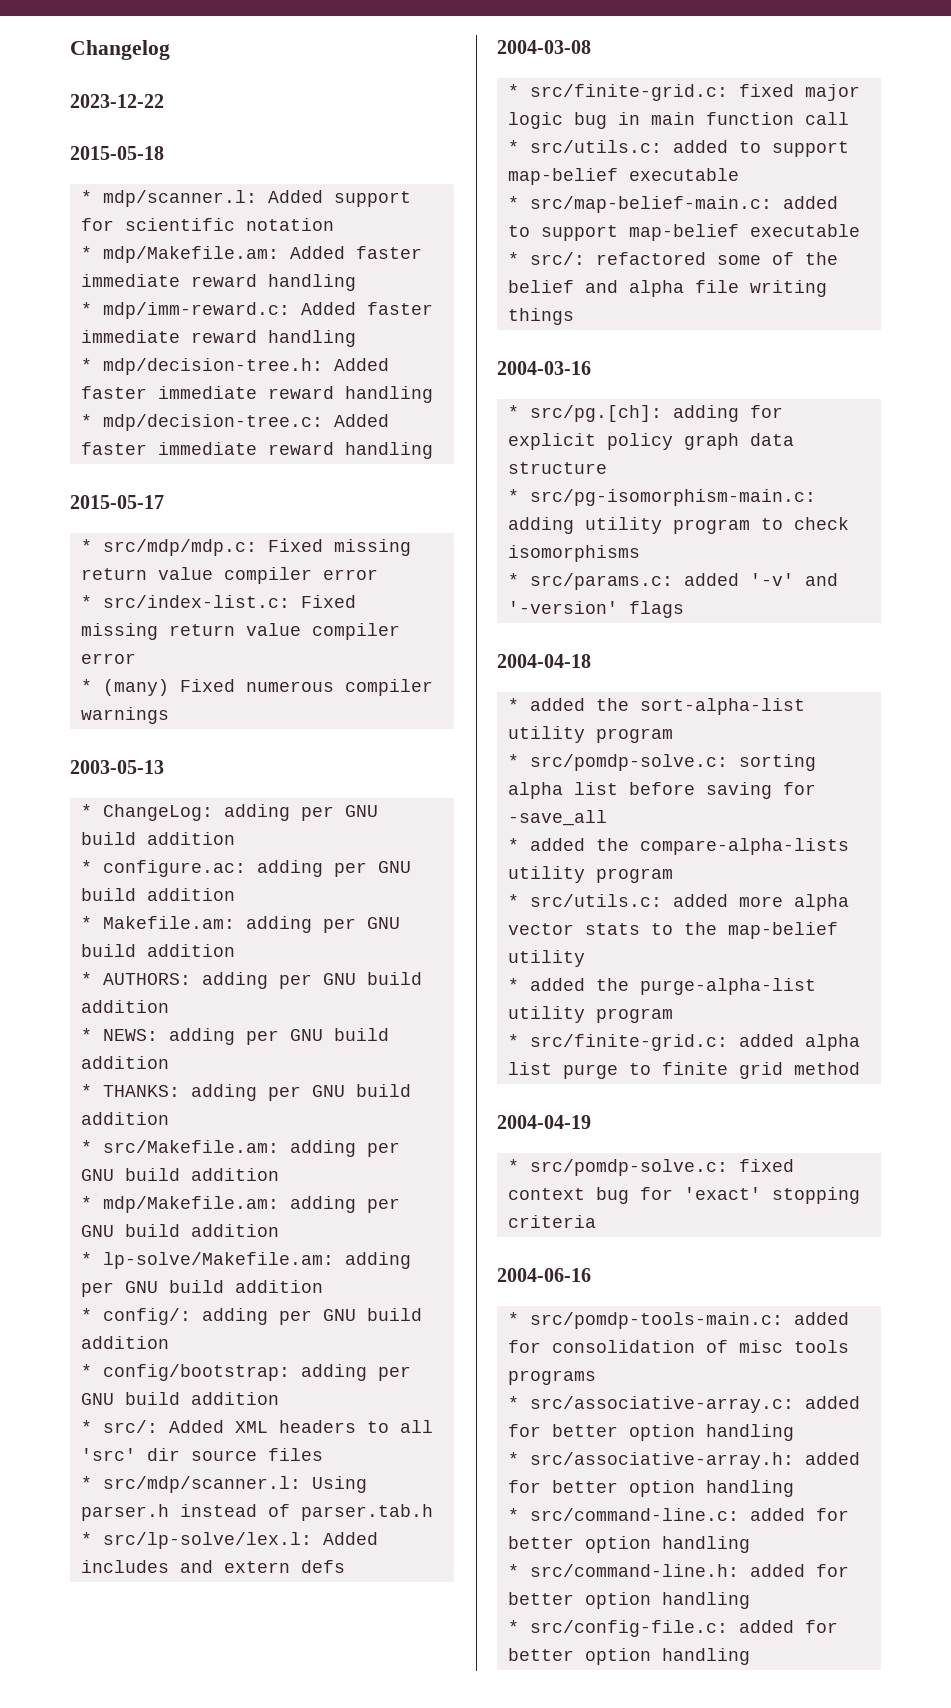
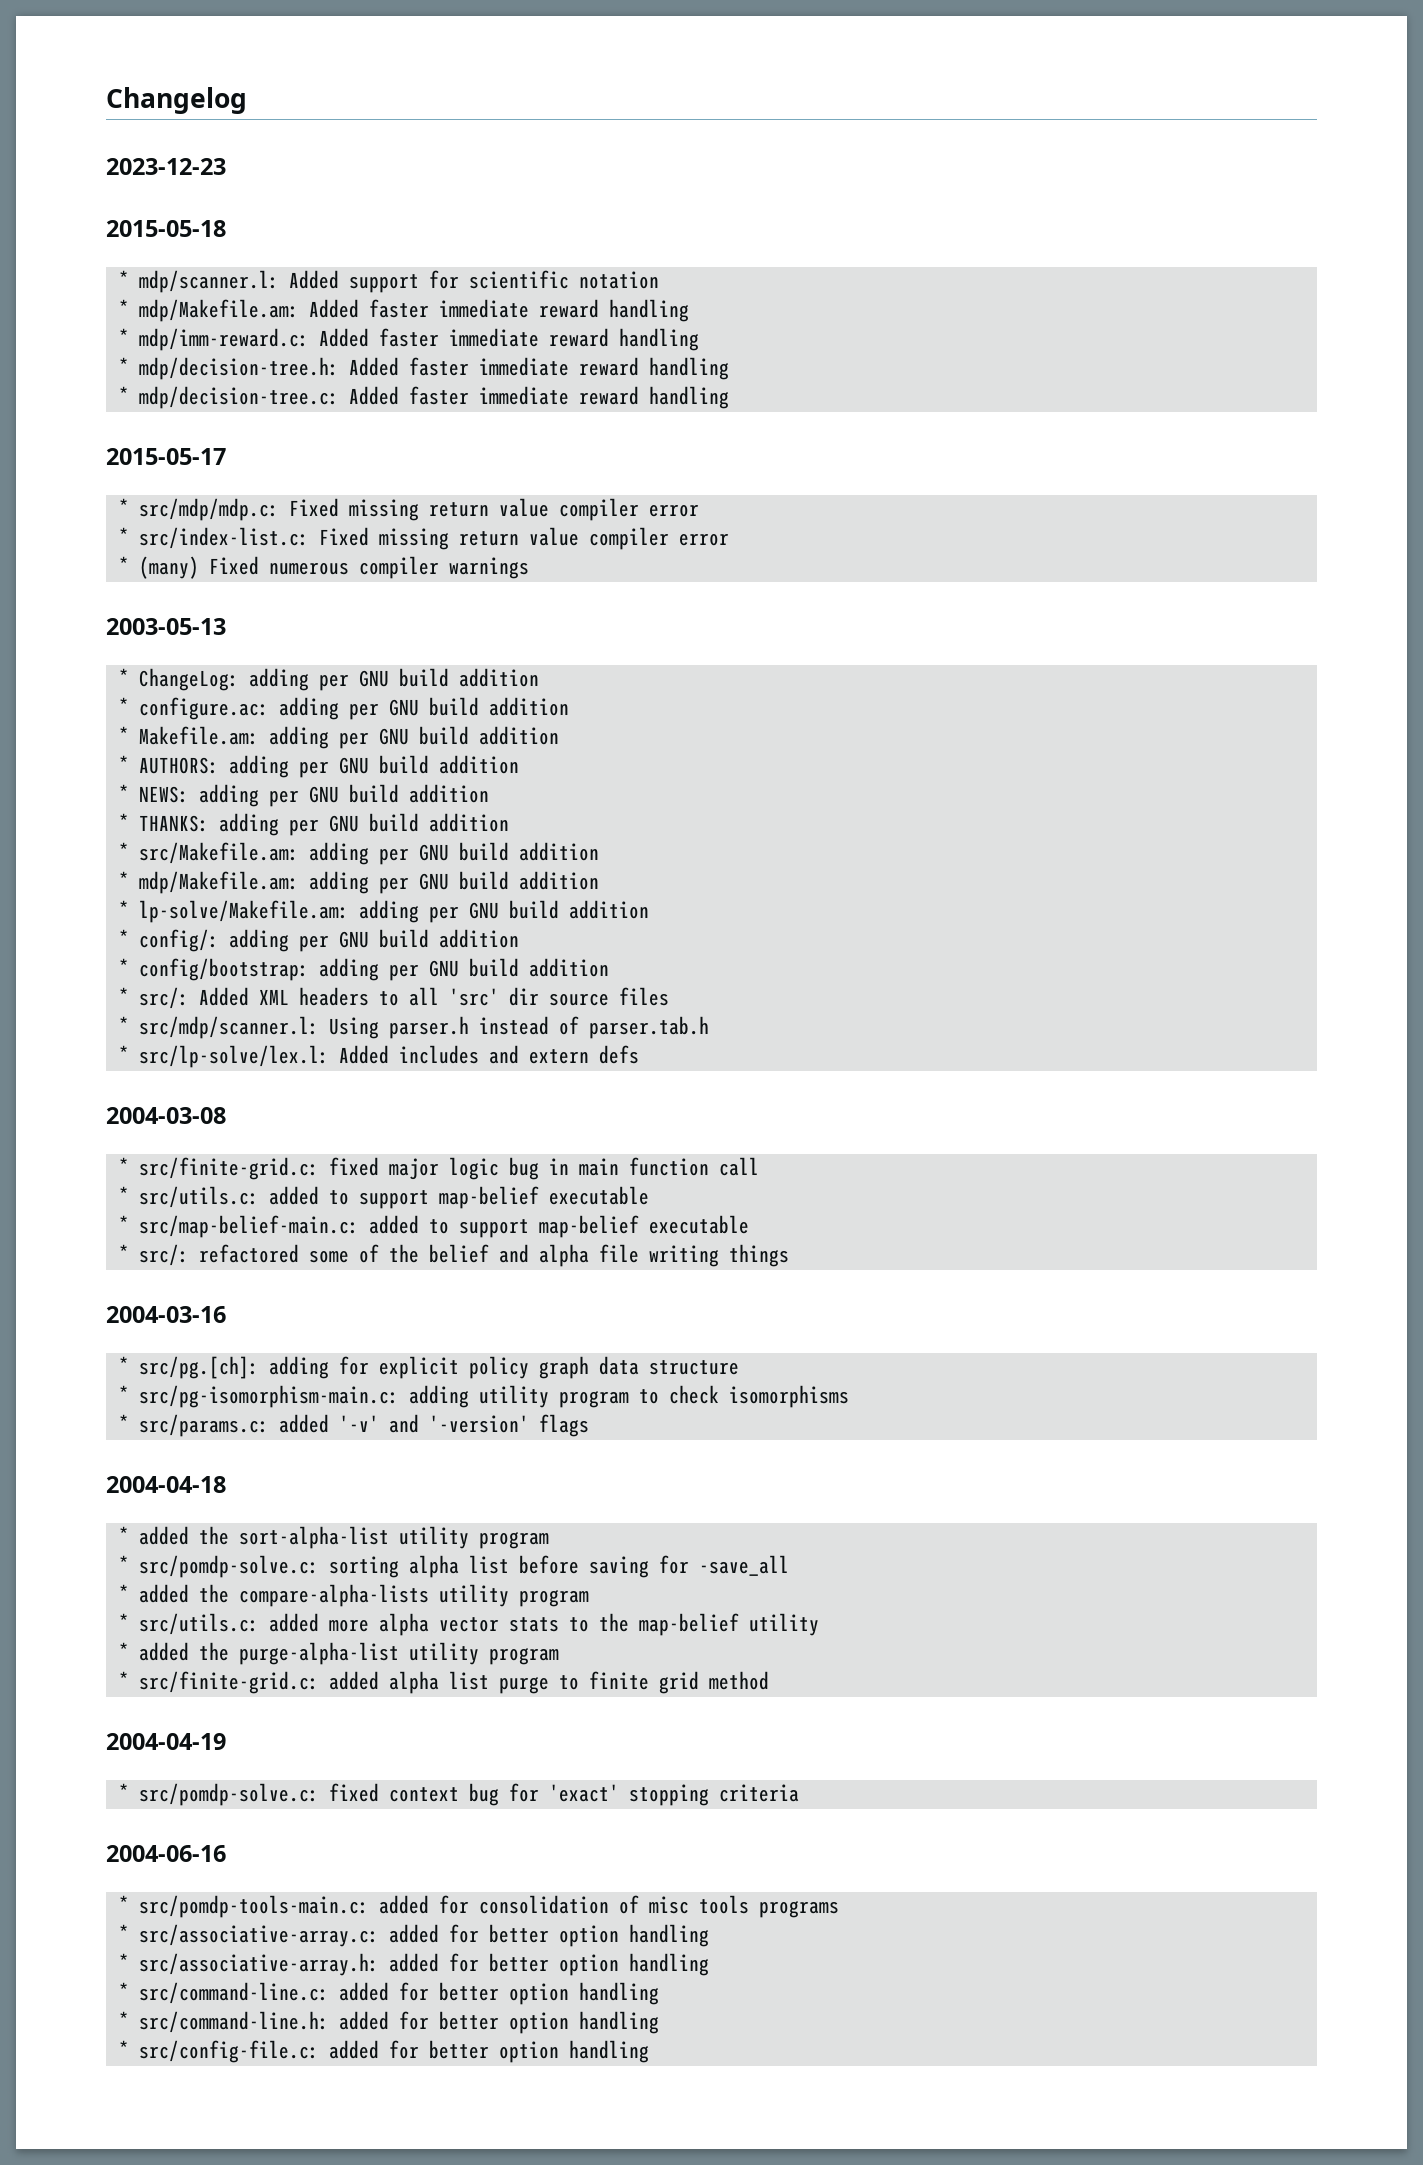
[70,94,164,108] 2023-12-22 -> [106,158,226,175] 2023-12-23

